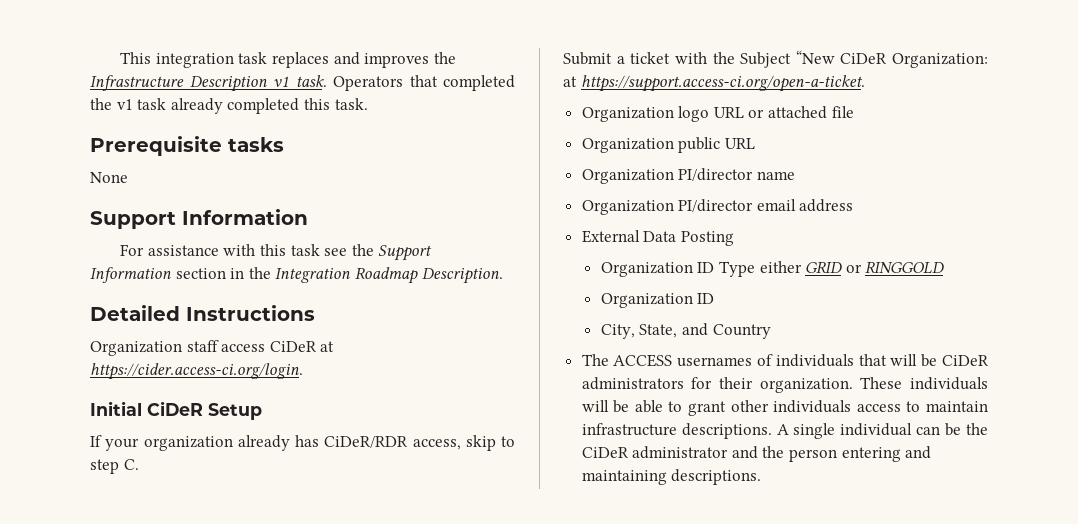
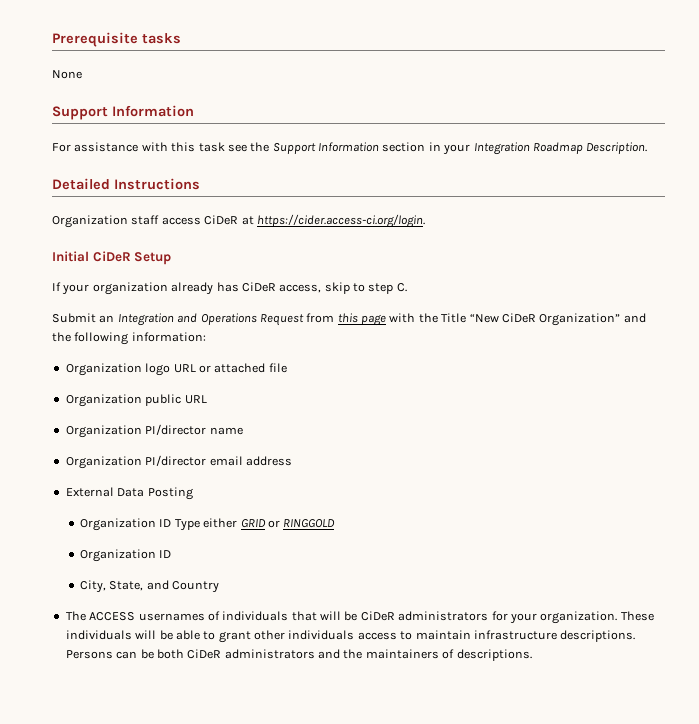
[120,52,456,68] [90,75,515,92] [90,98,368,114] This integration task replaces and improves the Infrastructure Description v1 task. Operators that completed the v1 task already completed this task. // -> (52, 39) none
[248,267,271,279] the -> [443,144,471,155] your
[324,436,409,448] CiDeR/RDR -> [241,282,276,292] CiDeR
[616,52,671,64] a ticket -> [99,313,386,326] an Integration and Operations Request from this page
[740,52,792,68] Subject -> [441,313,467,323] Title
[892,53,988,68] [563,75,865,92] Organization: at https://support.access-ci.org/open-a-ticket. -> [539,313,646,326] [52,332,206,345] Organization” and the following information:
[719,377,754,389] their -> [509,613,537,624] your
[776,423,988,439] [581,446,932,462] [581,470,667,485] A single individual can be the CiDeR administrator and the person entering and maintaining -> [65,649,455,659] Persons can be both CiDeR administrators and the maintainers of

